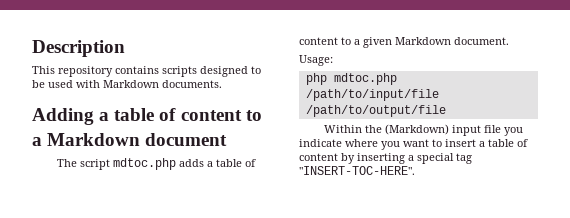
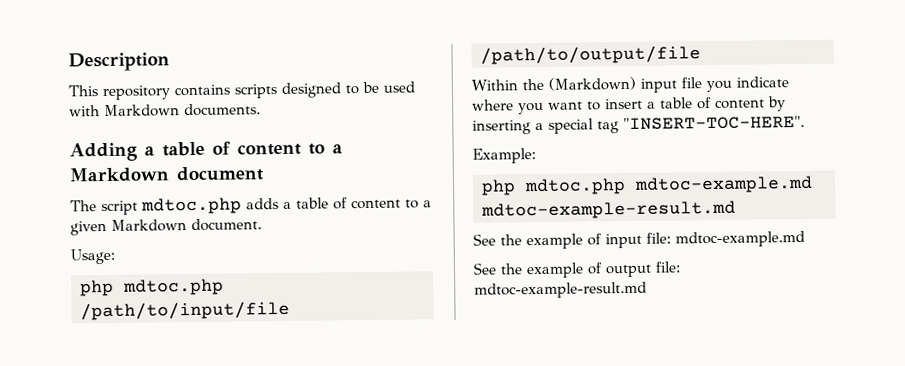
(415, 170) none -> [472,148,536,164] [481,175,813,196] [481,200,736,220] [473,230,805,250] [473,261,681,279] [474,281,647,299] // Example: // php mdtoc.php mdtoc-example.md mdtoc-example-result.md // See the example of input file: mdtoc-example.md // See the example of output file: mdtoc-example-result.md

